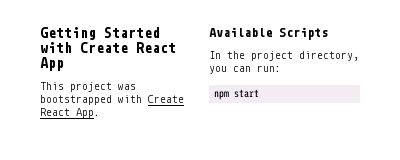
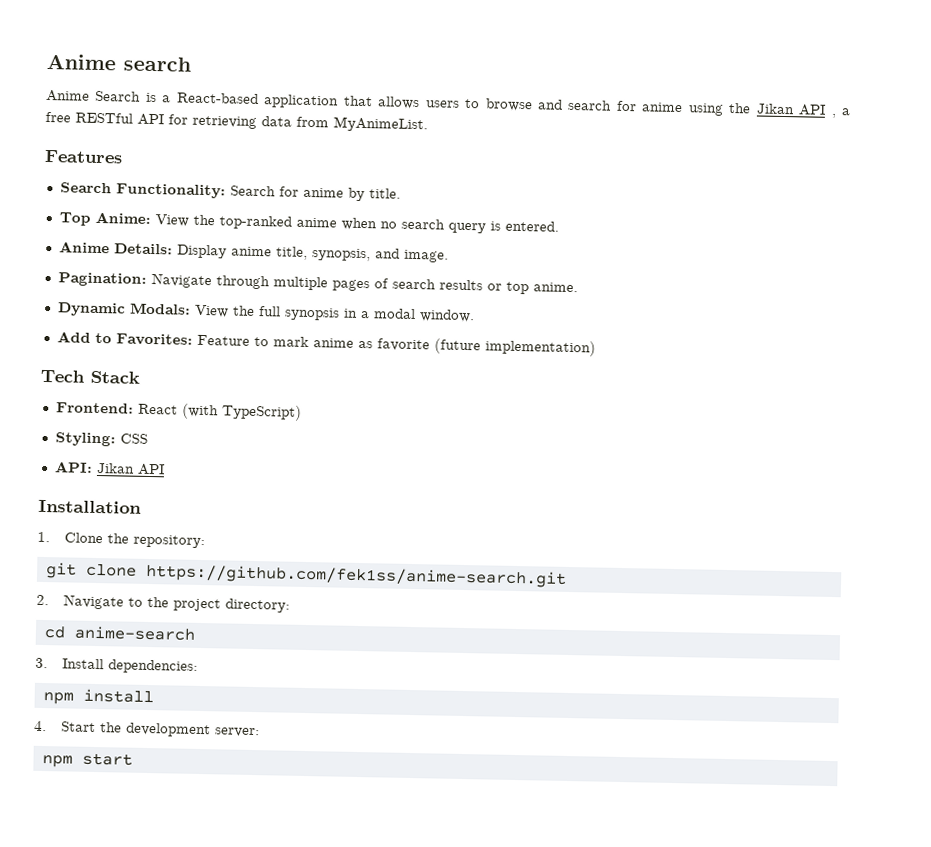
[40,27,160,40] [40,42,176,53] [40,57,64,71] [40,82,136,92] [40,95,184,105] [40,108,100,118] [209,27,328,40] [209,51,359,61] [209,65,281,74] Getting Started with Create React App // This project was bootstrapped with Create React App. // Available Scripts // In the project directory, you can run: -> [46,53,191,72] [46,89,852,118] [45,111,428,133] [44,149,123,164] [59,182,401,202] [58,211,559,234] [58,241,449,263] [57,272,578,295] [56,302,475,323] [56,331,596,357] [40,369,140,384] [55,402,302,421] [54,432,148,447] [53,461,165,476] [38,499,142,514] [37,531,206,549] [44,562,567,588] [36,594,291,613] [43,625,196,641] [35,657,199,674] [42,688,154,705] [34,720,261,738] Anime search // Anime Search is a React-based application that allows users to browse and search for anime using the Jikan API , a free RESTful API for retrieving data from MyAnimeList. // Features // Search Functionality: Search for anime by title. // Top Anime: View the top-ranked anime when no search query is entered. // Anime Details: Display anime title, synopsis, and image. // Pagination: Navigate through multiple pages of search results or top anime. // Dynamic Modals: View the full synopsis in a modal window. // Add to Favorites: Feature to mark anime as favorite (future implementation) // Tech Stack // Frontend: React (with TypeScript) // Styling: CSS // API: Jikan API // Installation // 1. Clone the repository: // git clone https://github.com/fek1ss/anime-search.git // 2. Navigate to the project directory: // cd anime-search // 3. Install dependencies: // npm install // 4. Start the development server:

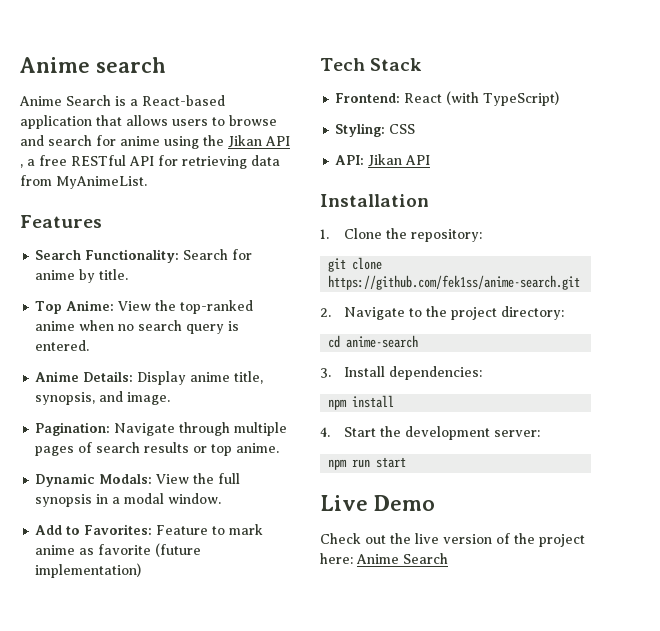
(73, 761) none -> [352,459,371,468] run
(133, 759) none -> [320,495,435,511] [320,533,585,547] [320,553,448,564] // Live Demo // Check out the live version of the project here: Anime Search

